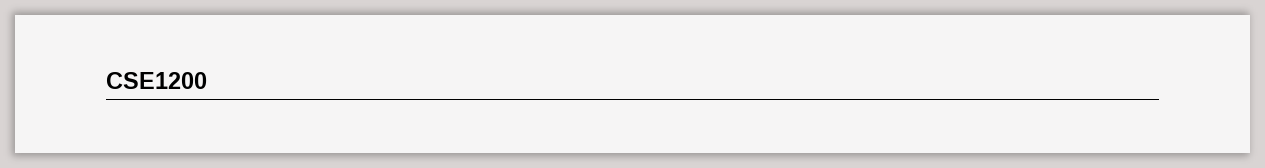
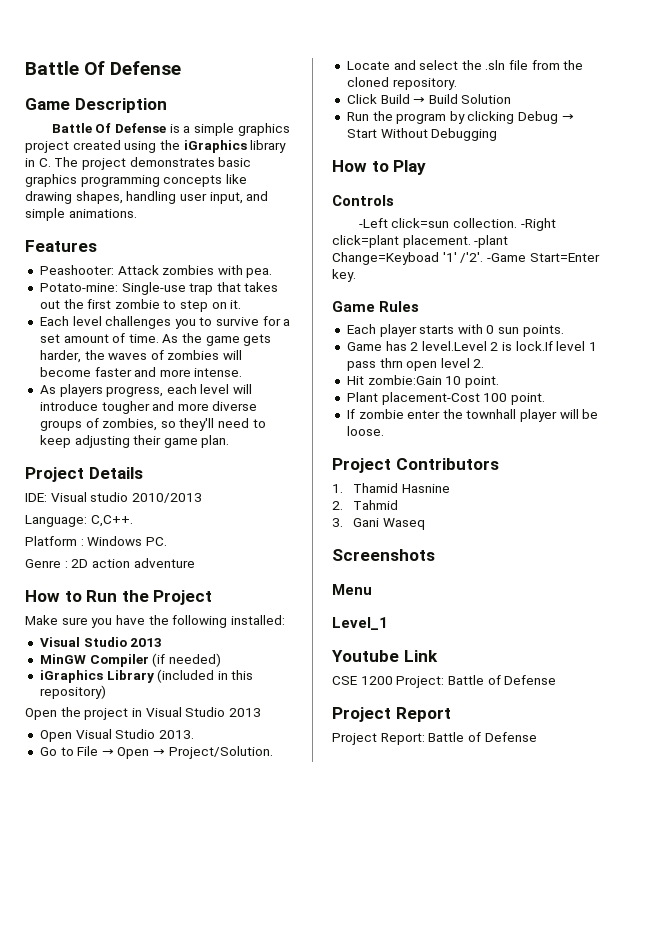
[106,72,207,89] CSE1200 -> [25,61,182,75] [25,98,167,113] [51,123,290,136] [25,140,287,153] [25,157,252,170] [25,174,247,187] [25,191,269,204] [25,208,137,221] [25,240,97,252] [39,265,273,278] [39,282,279,295] [39,299,242,312] [39,316,291,329] [39,333,272,346] [39,350,243,363] [39,367,243,377] [39,384,253,397] [39,401,258,414] [39,418,266,431] [39,435,230,448] [25,467,143,482] [25,492,202,503] [25,515,133,527] [25,536,167,546] [25,558,195,568] [25,590,213,605] [25,615,285,628] [39,637,163,647] [39,653,221,667] [39,669,254,683] [39,685,106,699] [25,707,261,720] [39,729,194,742] [39,746,273,759] [346,60,584,70] [346,77,457,90] [346,94,512,104] [346,111,574,124] [346,128,498,141] [332,160,427,175] [332,195,394,206] [358,218,556,231] [332,235,509,248] [332,252,600,265] [332,269,356,282] [332,301,420,312] [346,324,564,337] [346,341,598,351] [346,358,485,371] [346,375,499,388] [346,392,545,405] [346,409,599,422] [346,426,384,436] [332,458,499,473] [332,483,451,493] [332,500,399,510] [332,518,426,530] [332,549,435,561] [332,584,372,595] [332,617,388,630] [332,650,438,662] [332,675,557,688] [332,707,451,722] [332,732,537,745] Battle Of Defense // Game Description // Battle Of Defense is a simple graphics project created using the iGraphics library in C. The project demonstrates basic graphics programming concepts like drawing shapes, handling user input, and simple animations. // Features // Peashooter: Attack zombies with pea. // Potato-mine: Single-use trap that takes out the first zombie to step on it. // Each level challenges you to survive for a set amount of time. As the game gets harder, the waves of zombies will become faster and more intense. // As players progress, each level will introduce tougher and more diverse groups of zombies, so they'll need to keep adjusting their game plan. // Project Details // IDE: Visual studio 2010/2013 // Language: C,C++. // Platform : Windows PC. // Genre : 2D action adventure // How to Run the Project // Make sure you have the following installed: // Visual Studio 2013 // MinGW Compiler (if needed) // iGraphics Library (included in this repository) // Open the project in Visual Studio 2013 // Open Visual Studio 2013. // Go to File → Open → Project/Solution. // Locate and select the .sln file from the cloned repository. // Click Build → Build Solution // Run the program by clicking Debug → Start Without Debugging // How to Play // Controls // -Left click=sun collection. -Right click=plant placement. -plant Change=Keyboad '1' /'2'. -Game Start=Enter key. // Game Rules // Each player starts with 0 sun points. // Game has 2 level.Level 2 is lock.If level 1 pass thrn open level 2. // Hit zombie:Gain 10 point. // Plant placement-Cost 100 point. // If zombie enter the townhall player will be loose. // Project Contributors // 1. Thamid Hasnine // 2. Tahmid // 3. Gani Waseq // Screenshots // Menu // Level_1 // Youtube Link // CSE 1200 Project: Battle of Defense // Project Report // Project Report: Battle of Defense

